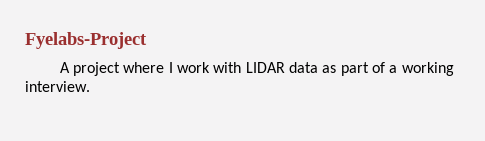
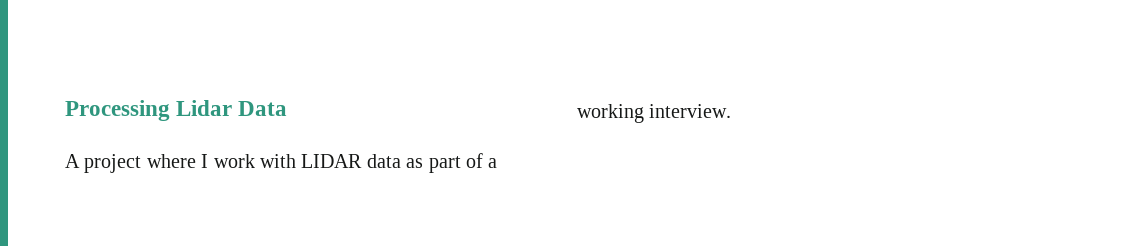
[25,32,147,49] Fyelabs-Project -> [65,100,288,121] Processing Lidar Data

